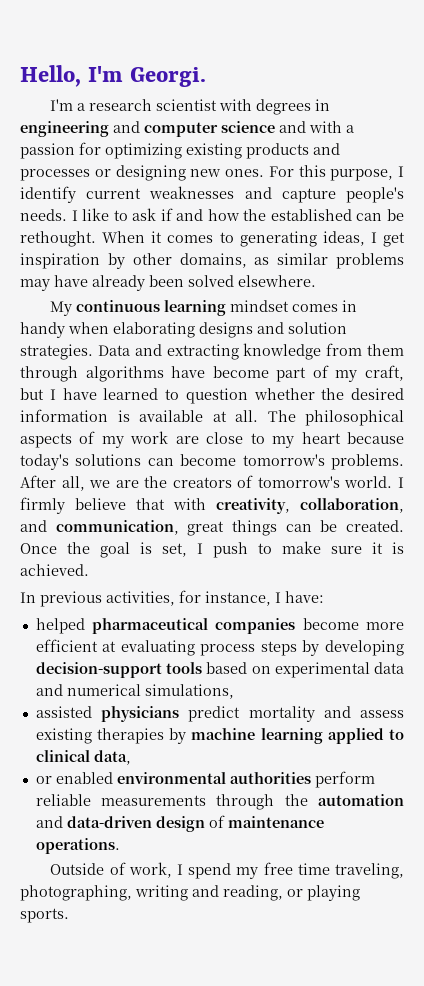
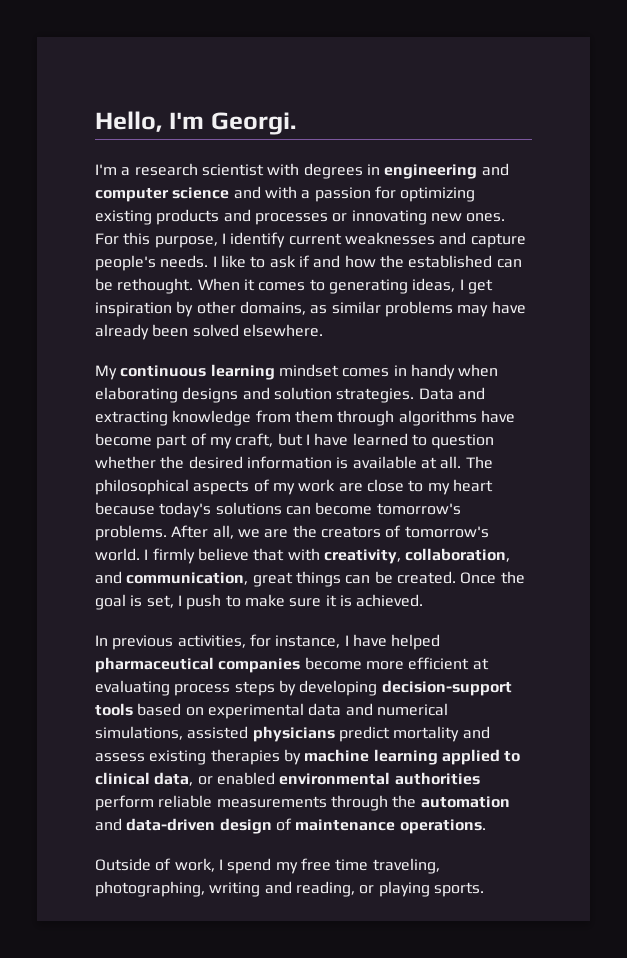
[115,165,186,181] designing -> [351,210,427,225] innovating
[285,591,324,603] have: // -> [352,634,387,647] have
(234, 691) // -> (183, 733) none
(131, 757) // -> (194, 779) none

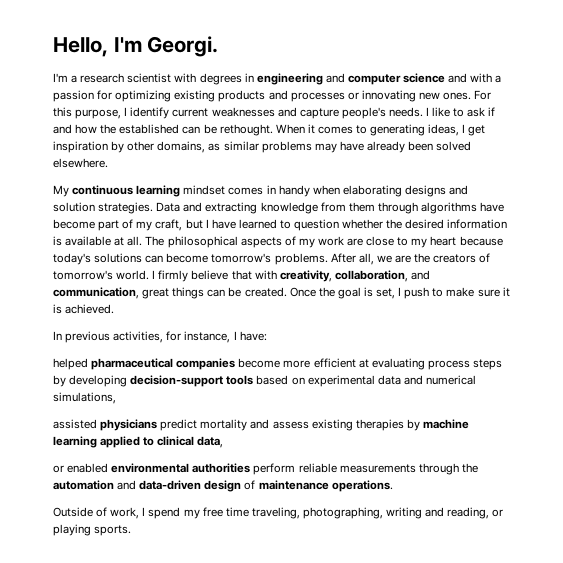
[352,634,387,647] have -> [239,331,267,341] have: //
(183, 733) none -> (116, 398) //
(194, 779) none -> (224, 442) //

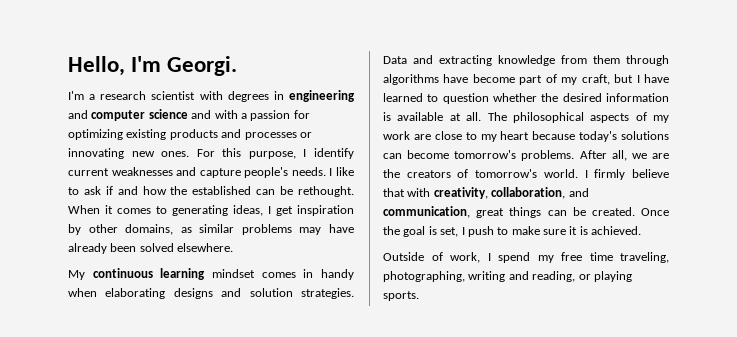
[53,331,267,343] [53,358,502,370] [53,375,476,387] [53,392,116,404] [53,419,469,431] [53,436,224,448] [53,463,478,475] [53,480,393,492] // In previous activities, for instance, I have: // helped pharmaceutical companies become more efficient at evaluating process steps by developing decision-support tools based on experimental data and numerical simulations, // assisted physicians predict mortality and assess existing therapies by machine learning applied to clinical data, // or enabled environmental authorities perform reliable measurements through the automation and data-driven design of maintenance operations. -> (642, 230) none

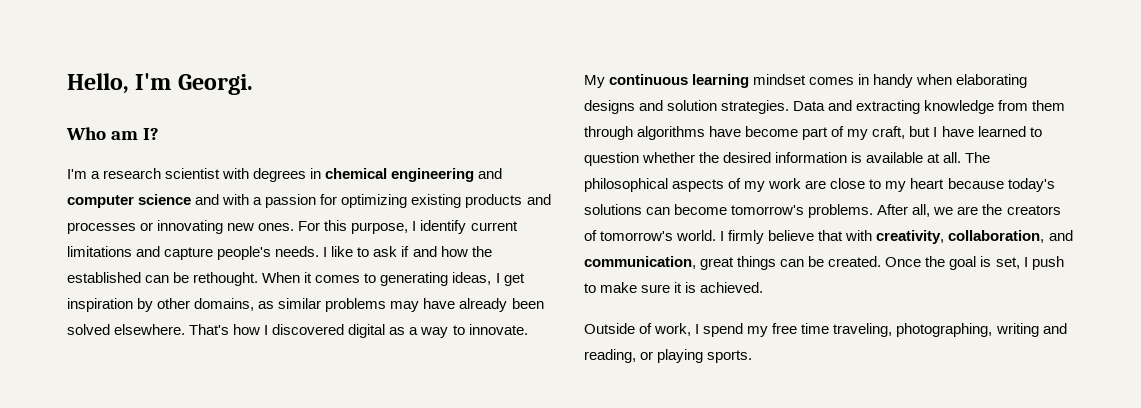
(238, 66) none -> [66,127,160,140] // Who am I?
(284, 95) none -> [325,168,388,179] chemical
[111,167,173,176] weaknesses -> [67,246,132,257] limitations
(234, 247) none -> [189,324,528,338] That's how I discovered digital as a way to innovate.

